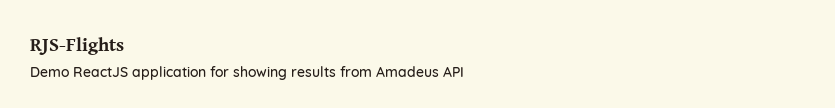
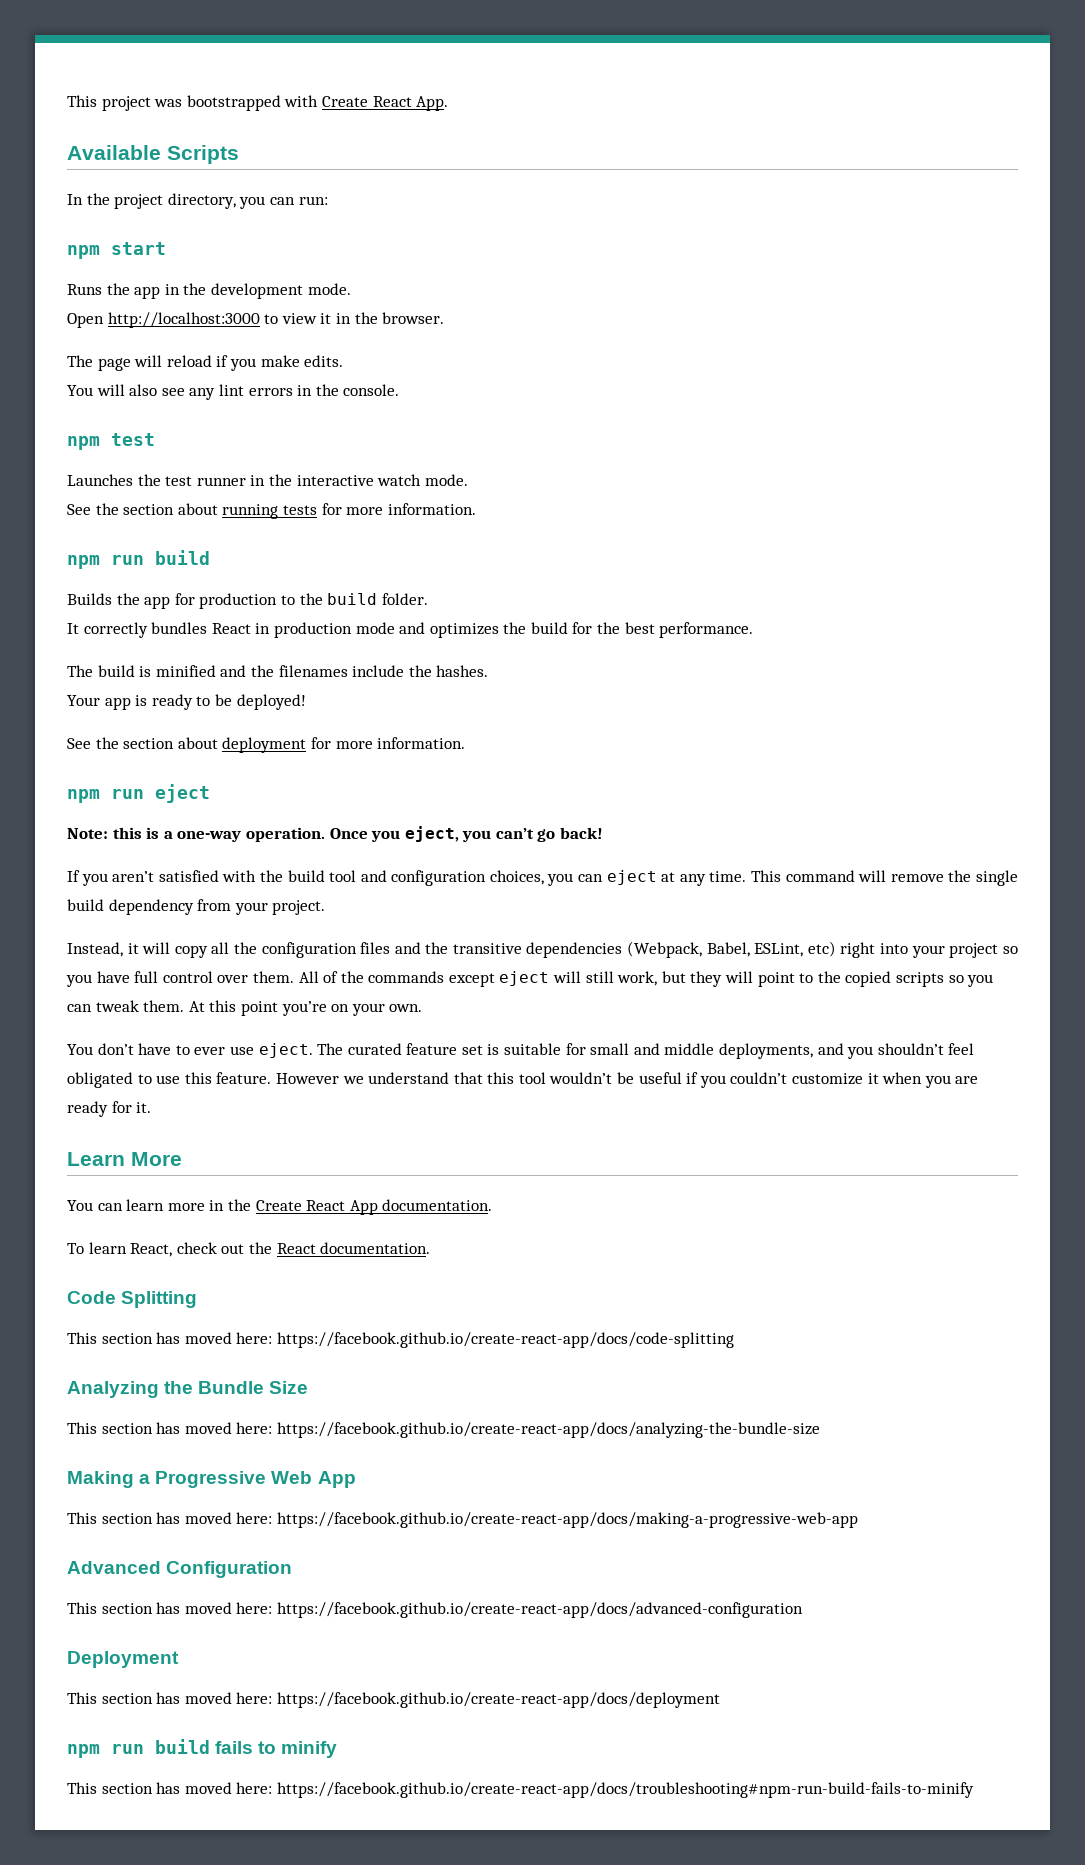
[30,37,124,55] [30,66,464,80] RJS-Flights // Demo ReactJS application for showing results from Amadeus API -> [67,95,449,111] [67,145,239,164] [67,193,328,209] [67,242,166,259] [67,283,351,299] [67,312,445,328] [67,355,344,371] [67,384,400,400] [67,433,155,450] [67,474,468,486] [67,503,476,519] [67,550,210,569] [67,593,428,609] [67,622,754,638] [67,665,489,677] [67,694,306,710] [67,737,466,753] [67,784,210,803] [67,826,604,842] [67,870,1018,886] [67,899,326,915] [67,941,1018,958] [66,971,994,987] [67,1000,423,1016] [67,1043,975,1059] [67,1072,979,1088] [67,1101,152,1117] [67,1152,182,1166] [67,1199,493,1215] [67,1242,431,1257] [67,1291,198,1308] [67,1332,734,1348] [67,1381,309,1398] [67,1422,820,1438] [67,1471,356,1488] [67,1512,858,1528] [67,1561,293,1578] [67,1602,803,1618] [67,1651,179,1668] [67,1692,720,1708] [67,1739,338,1758] [67,1782,974,1798] This project was bootstrapped with Create React App. // Available Scripts // In the project directory, you can run: // npm start // Runs the app in the development mode. // Open http://localhost:3000 to view it in the browser. // The page will reload if you make edits. // You will also see any lint errors in the console. // npm test // Launches the test runner in the interactive watch mode. // See the section about running tests for more information. // npm run build // Builds the app for production to the build folder. // It correctly bundles React in production mode and optimizes the build for the best performance. // The build is minified and the filenames include the hashes. // Your app is ready to be deployed! // See the section about deployment for more information. // npm run eject // Note: this is a one-way operation. Once you eject, you can’t go back! // If you aren’t satisfied with the build tool and configuration choices, you can eject at any time. This command will remove the single build dependency from your project. // Instead, it will copy all the configuration files and the transitive dependencies (Webpack, Babel, ESLint, etc) right into your project so you have full control over them. All of the commands except eject will still work, but they will point to the copied scripts so you can tweak them. At this point you’re on your own. // You don’t have to ever use eject. The curated feature set is suitable for small and middle deployments, and you shouldn’t feel obligated to use this feature. However we understand that this tool wouldn’t be useful if you couldn’t customize it when you are ready for it. // Learn More // You can learn more in the Create React App documentation. // To learn React, check out the React documentation. // Code Splitting // This section has moved here: https://facebook.github.io/create-react-app/docs/code-splitting // Analyzing the Bundle Size // This section has moved here: https://facebook.github.io/create-react-app/docs/analyzing-the-bundle-size // Making a Progressive Web App // This section has moved here: https://facebook.github.io/create-react-app/docs/making-a-progressive-web-app // Advanced Configuration // This section has moved here: https://facebook.github.io/create-react-app/docs/advanced-configuration // Deployment // This section has moved here: https://facebook.github.io/create-react-app/docs/deployment // npm run build fails to minify // This section has moved here: https://facebook.github.io/create-react-app/docs/troubleshooting#npm-run-build-fails-to-minify

